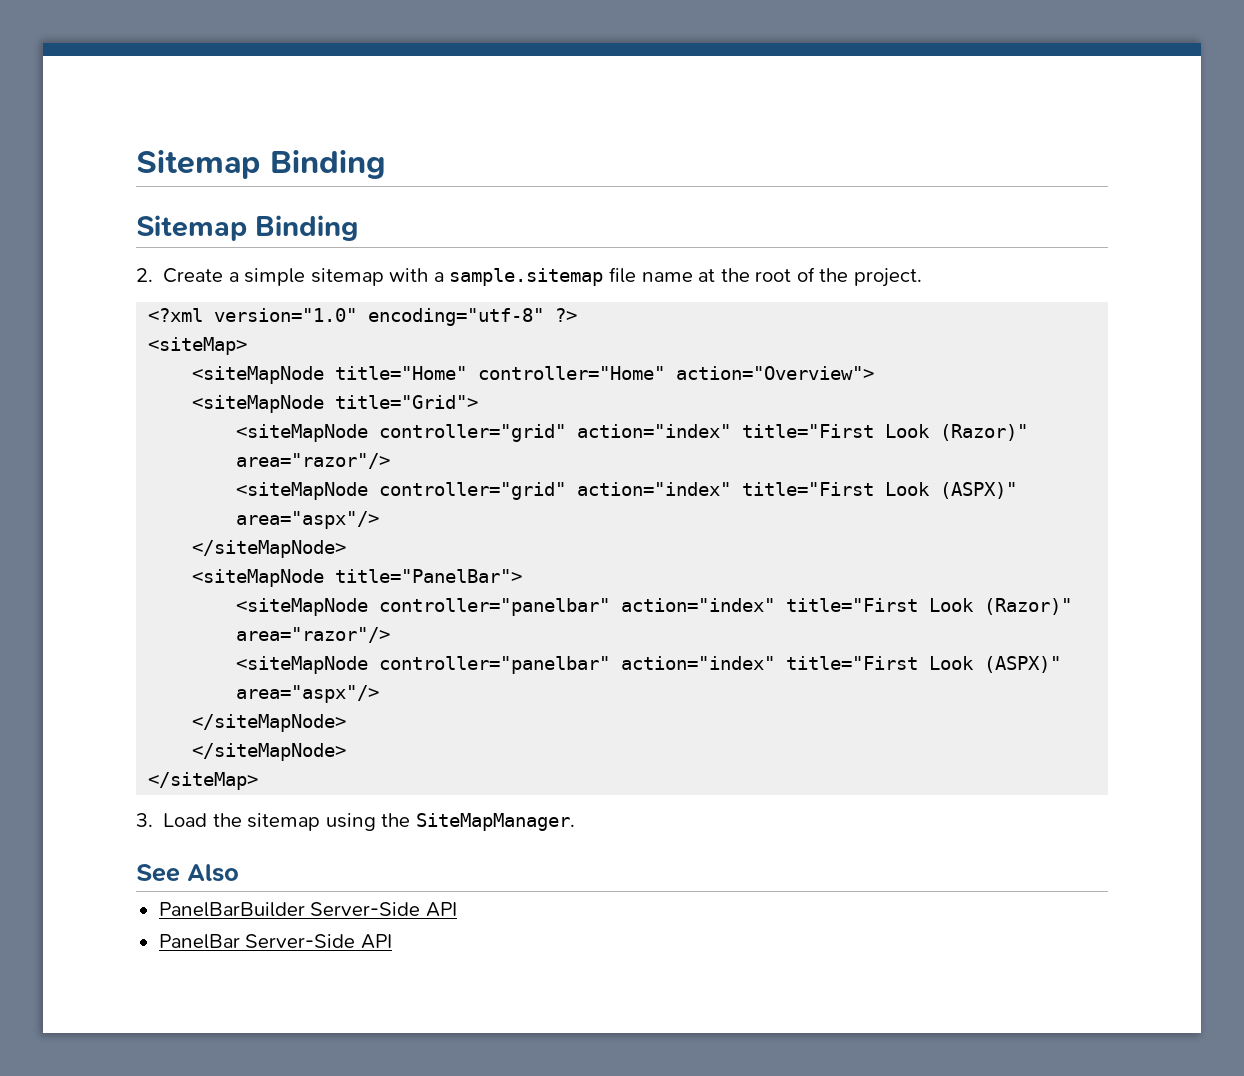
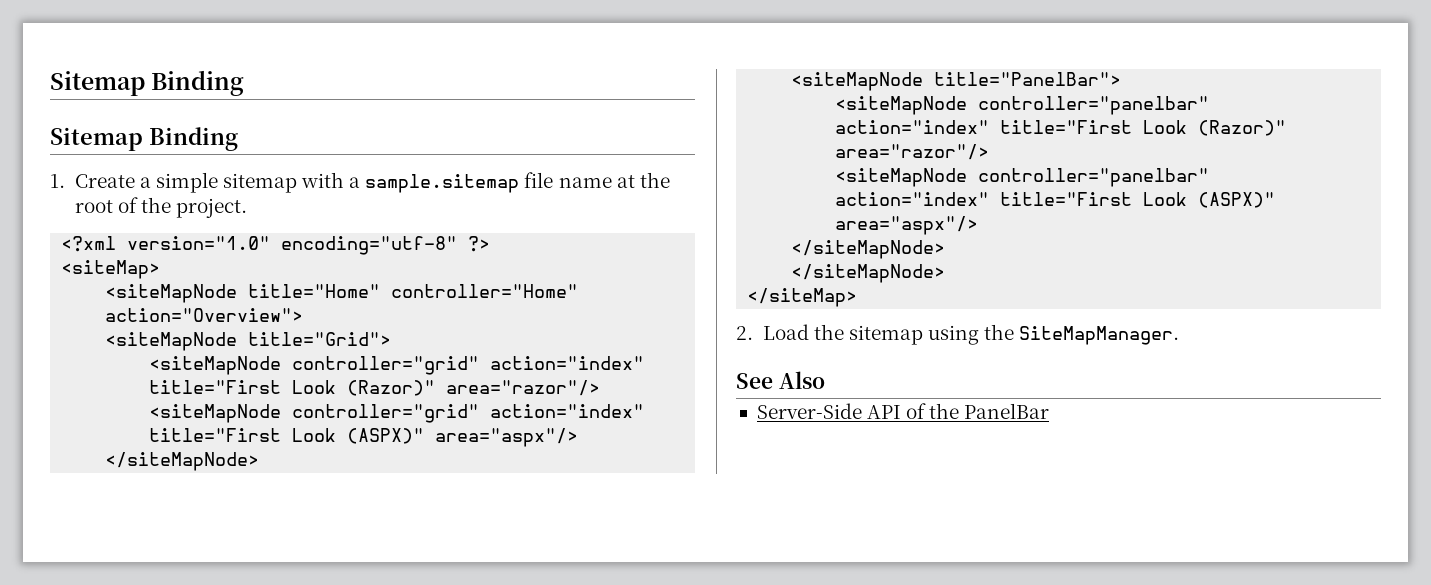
[136,268,153,282] 2. -> [50,174,65,188] 1.
[136,813,153,827] 3. -> [736,326,753,340] 2.
[158,902,457,917] [158,934,392,949] PanelBarBuilder Server-Side API // PanelBar Server-Side API -> [756,403,1050,419] Server-Side API of the PanelBar

